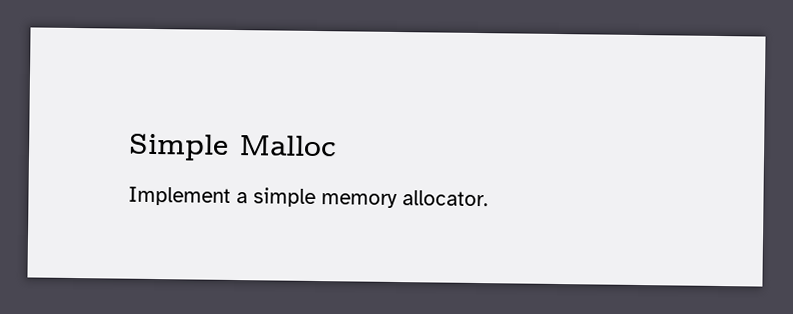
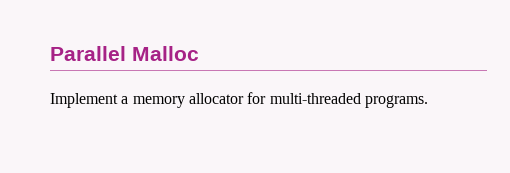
[128,133,229,161] Simple -> [50,46,126,61] Parallel
[253,187,488,209] simple memory allocator. -> [132,92,428,108] memory allocator for multi-threaded programs.

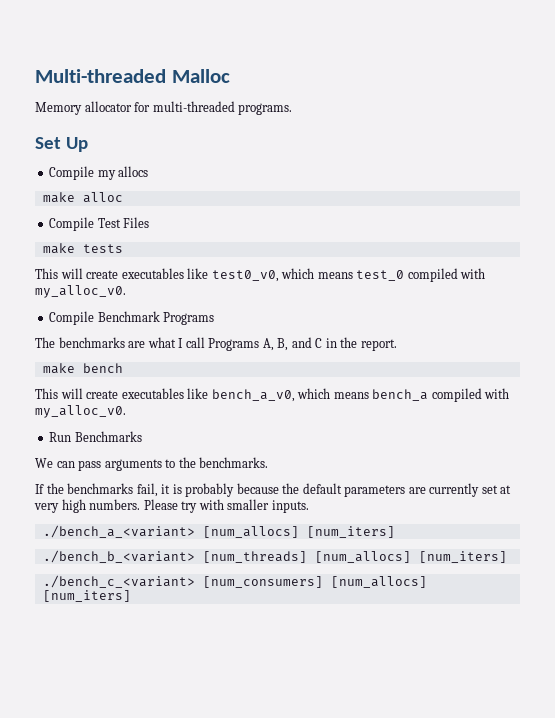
[50,46,126,61] Parallel -> [35,69,166,83] Multi-threaded
[50,93,185,108] Implement a memory -> [35,102,82,115] Memory
(428, 101) none -> [35,137,88,152] [49,166,149,180] [42,192,123,203] [49,217,150,231] [42,243,123,254] [35,268,486,282] [35,285,126,298] [49,311,215,325] [35,337,397,351] [42,363,123,374] [35,388,510,402] [35,405,126,418] [49,431,142,442] [35,457,269,471] [35,483,512,497] [34,499,309,513] [42,525,395,538] [42,550,507,563] [42,575,427,588] [42,590,131,602] // Set Up // Compile my allocs // make alloc // Compile Test Files // make tests // This will create executables like test0_v0, which means test_0 compiled with my_alloc_v0. // Compile Benchmark Programs // The benchmarks are what I call Programs A, B, and C in the report. // make bench // This will create executables like bench_a_v0, which means bench_a compiled with my_alloc_v0. // Run Benchmarks // We can pass arguments to the benchmarks. // If the benchmarks fail, it is probably because the default parameters are currently set at very high numbers. Please try with smaller inputs. // ./bench_a_<variant> [num_allocs] [num_iters] // ./bench_b_<variant> [num_threads] [num_allocs] [num_iters] // ./bench_c_<variant> [num_consumers] [num_allocs] [num_iters]

